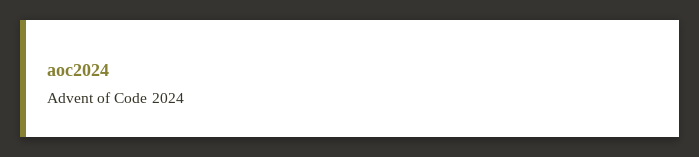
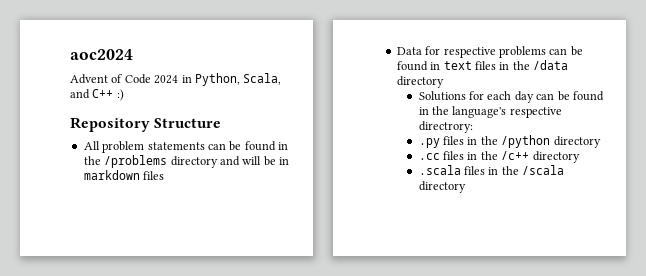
(184, 98) none -> [181,73,282,86] [70,89,124,101] [70,117,222,132] [83,141,288,153] [83,155,289,168] [83,170,165,180] [396,46,583,58] [396,60,568,71] [396,76,444,88] [418,91,604,103] [418,106,562,118] [418,121,473,133] [418,135,601,148] [418,151,580,163] [418,165,565,175] [418,181,466,193] in Python, Scala, and C++ :) // Repository Structure // All problem statements can be found in the /problems directory and will be in markdown files // Data for respective problems can be found in text files in the /data directory // Solutions for each day can be found in the language's respective directrory: // .py files in the /python directory // .cc files in the /c++ directory // .scala files in the /scala directory

